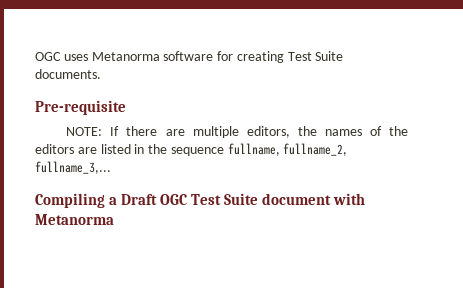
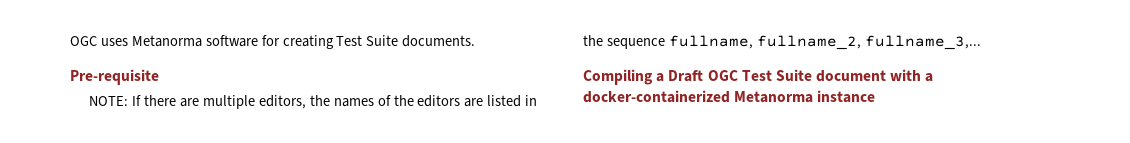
[35,214,114,225] Metanorma -> [925,73,934,82] [583,90,876,103] a docker-containerized Metanorma instance

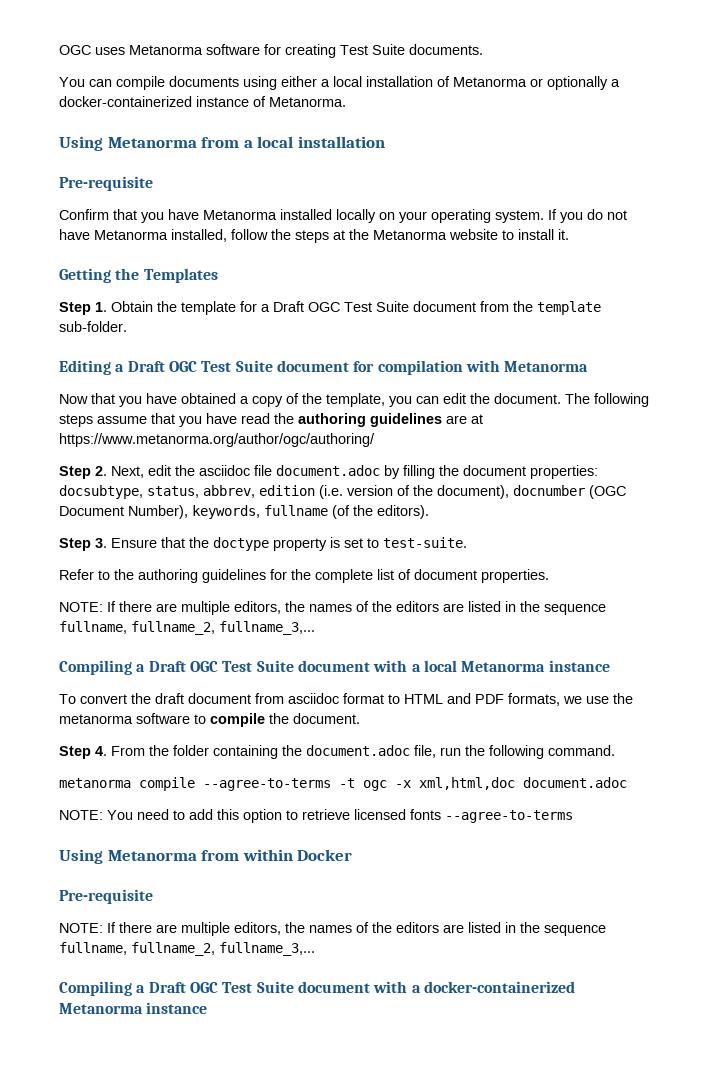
(476, 41) none -> [59,76,620,90] [59,96,346,107] [59,136,385,151] [59,176,153,191] [59,209,627,223] [59,229,569,243] [59,268,218,283] [59,301,601,315] [59,321,127,332] [59,360,589,375] [59,393,649,407] [59,413,483,427] [59,433,375,447] [59,465,598,479] [59,485,626,499] [59,505,429,519] [59,537,467,551] [59,569,549,583] [59,601,606,615] [59,621,315,635] [59,660,610,675] [59,693,633,706] [59,713,360,727] [59,745,615,759] [59,777,627,791] [59,809,573,823] [59,849,353,864] // You can compile documents using either a local installation of Metanorma or optionally a docker-containerized instance of Metanorma. // Using Metanorma from a local installation // Pre-requisite // Confirm that you have Metanorma installed locally on your operating system. If you do not have Metanorma installed, follow the steps at the Metanorma website to install it. // Getting the Templates // Step 1. Obtain the template for a Draft OGC Test Suite document from the template sub-folder. // Editing a Draft OGC Test Suite document for compilation with Metanorma // Now that you have obtained a copy of the template, you can edit the document. The following steps assume that you have read the authoring guidelines are at https://www.metanorma.org/author/ogc/authoring/ // Step 2. Next, edit the asciidoc file document.adoc by filling the document properties: docsubtype, status, abbrev, edition (i.e. version of the document), docnumber (OGC Document Number), keywords, fullname (of the editors). // Step 3. Ensure that the doctype property is set to test-suite. // Refer to the authoring guidelines for the complete list of document properties. // NOTE: If there are multiple editors, the names of the editors are listed in the sequence fullname, fullname_2, fullname_3,... // Compiling a Draft OGC Test Suite document with a local Metanorma instance // To convert the draft document from asciidoc format to HTML and PDF formats, we use the metanorma software to compile the document. // Step 4. From the folder containing the document.adoc file, run the following command. // metanorma compile --agree-to-terms -t ogc -x xml,html,doc document.adoc // NOTE: You need to add this option to retrieve licensed fonts --agree-to-terms // Using Metanorma from within Docker

